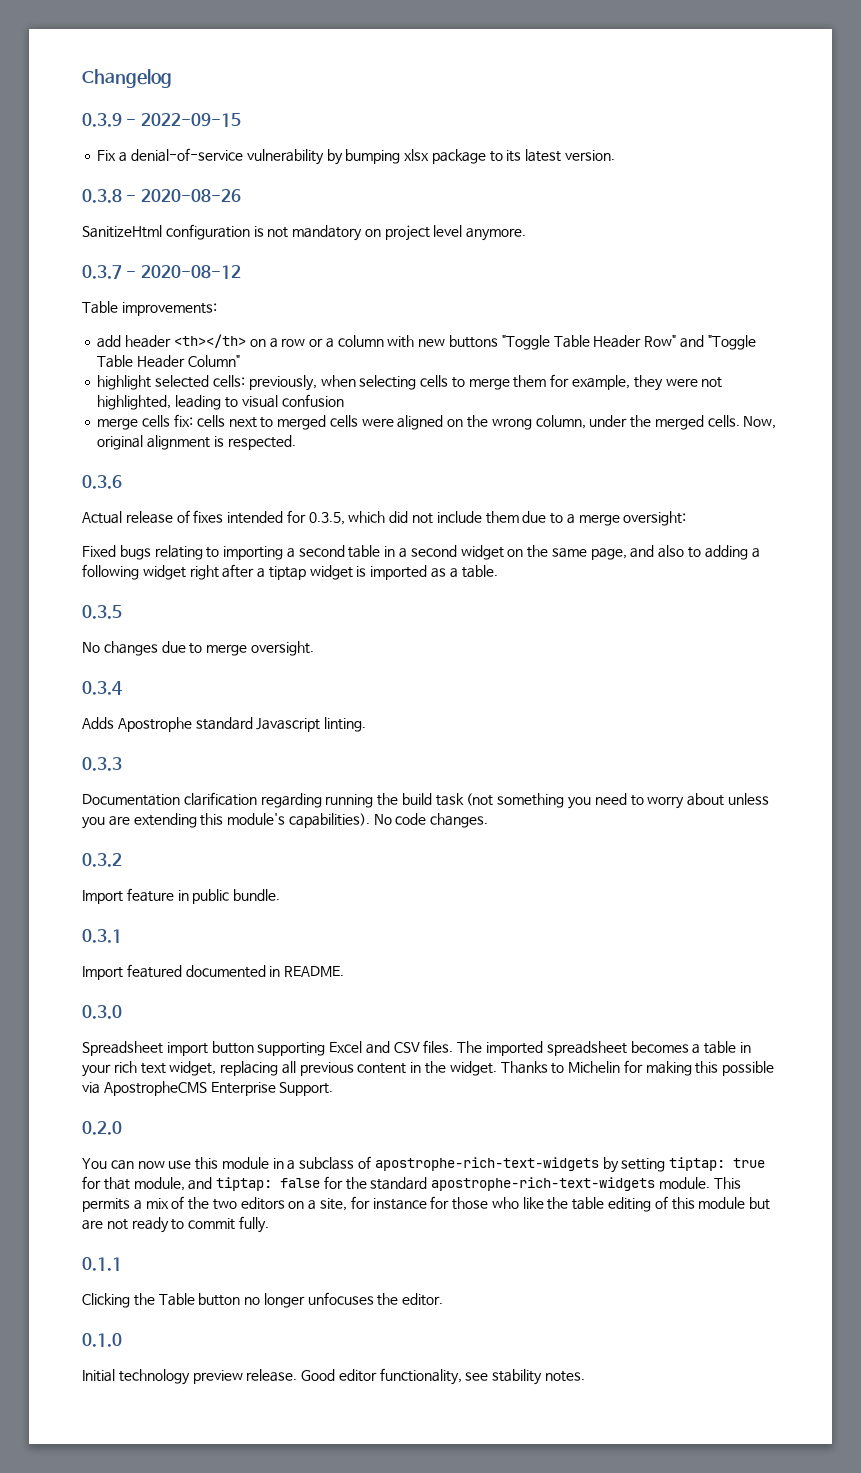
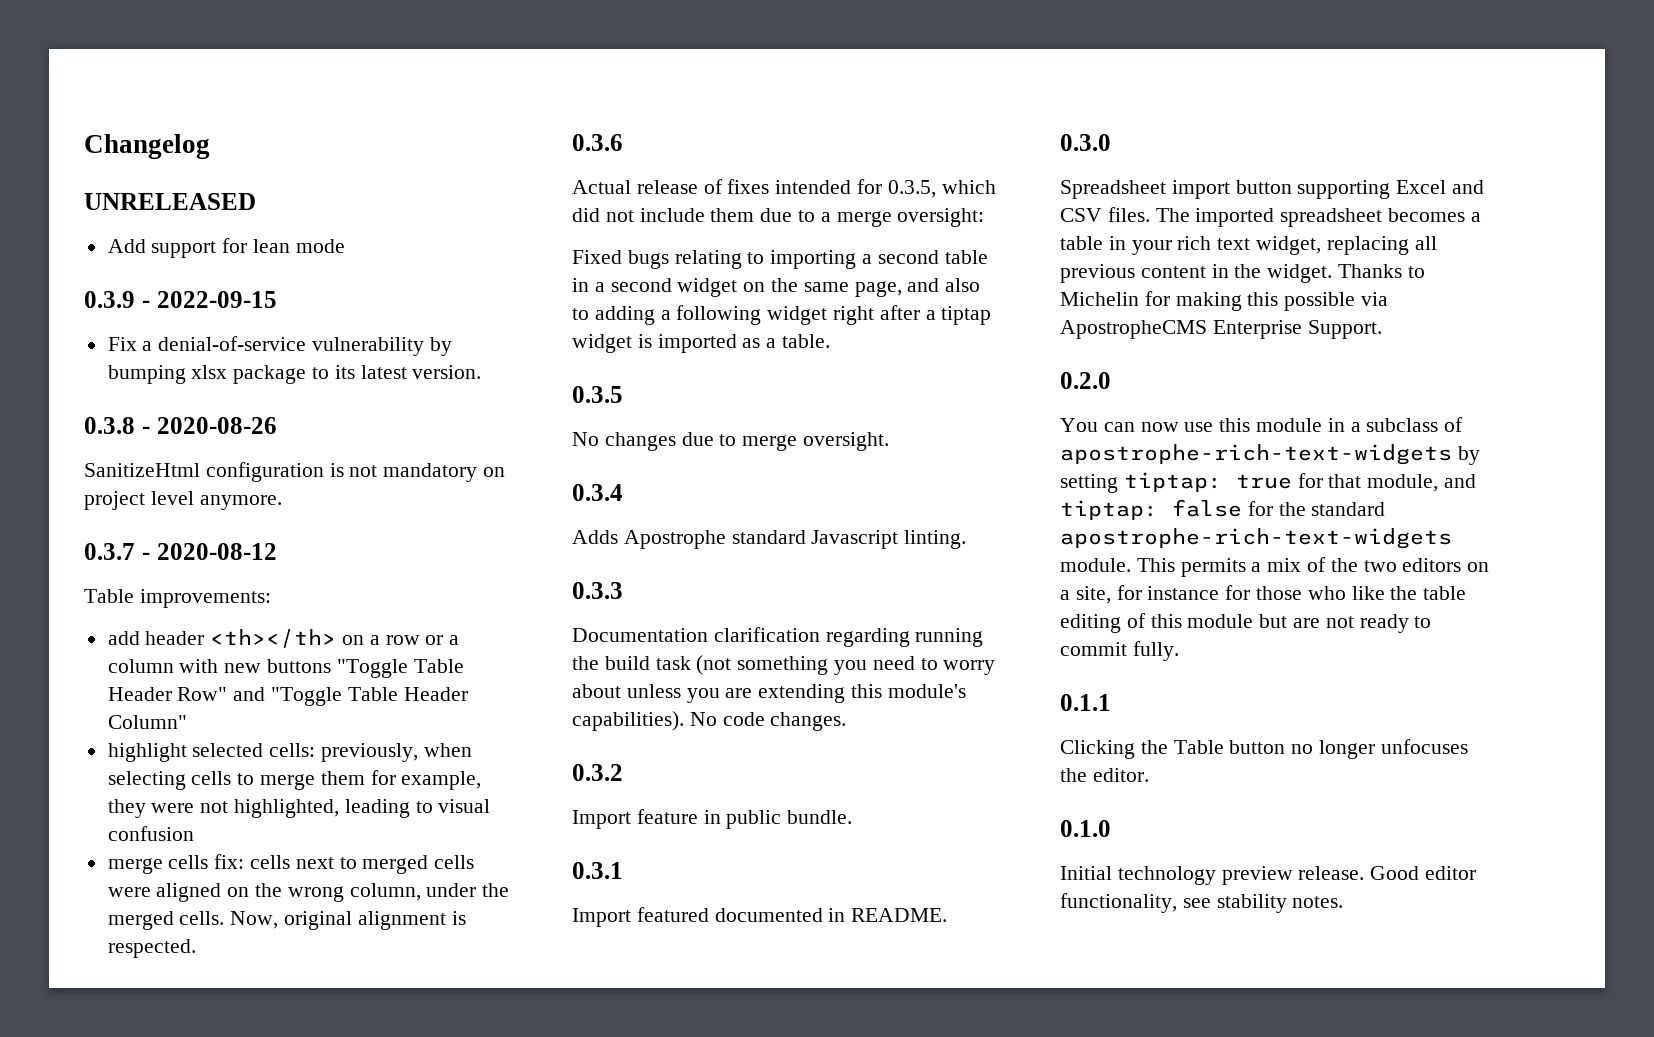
(172, 78) none -> [84,193,256,210] [107,238,345,258] // UNRELEASED // Add support for lean mode

